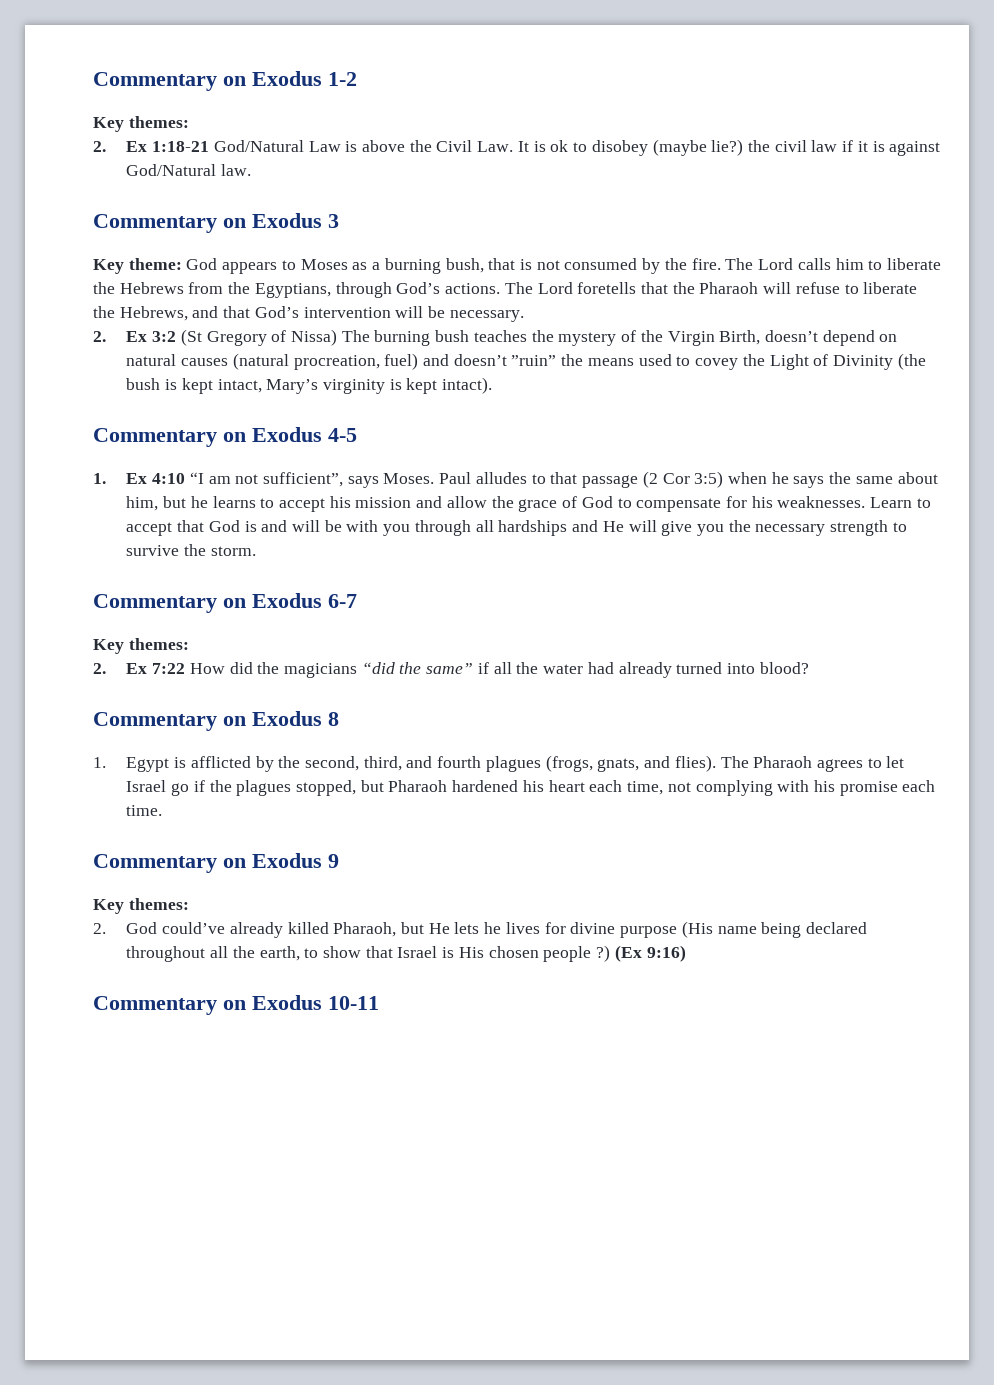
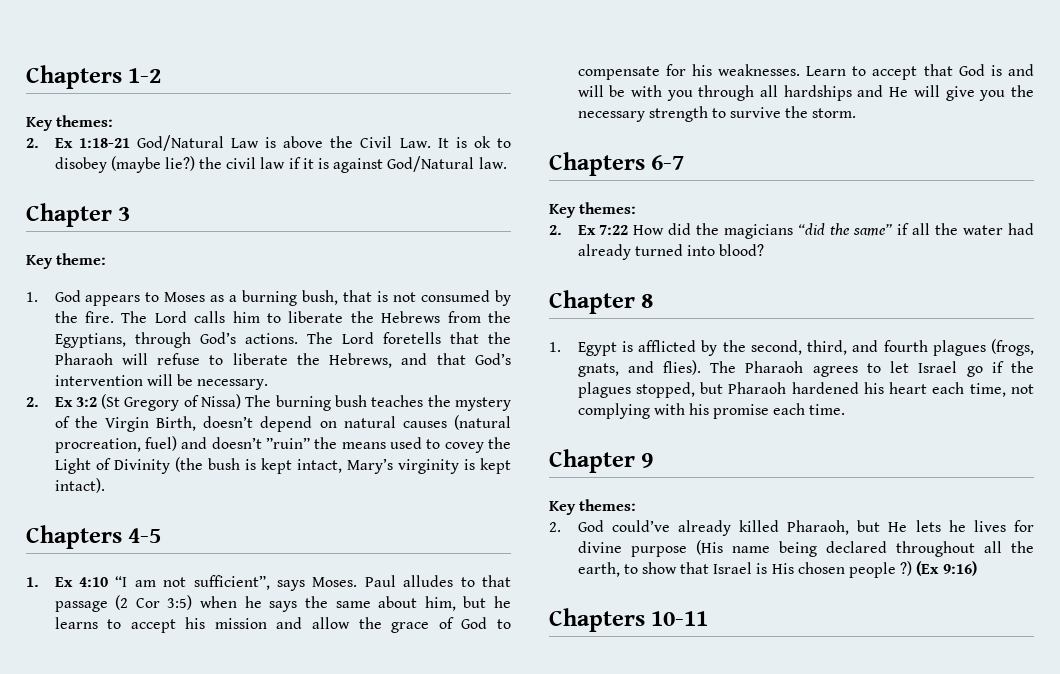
[93,71,322,91] Commentary on Exodus -> [26,65,122,89] Chapters
[93,213,322,233] Commentary on Exodus -> [26,203,112,227] Chapter
(182, 264) none -> [26,292,38,302] // 1.
[93,427,322,447] Commentary on Exodus -> [26,525,122,549] Chapters
[93,593,322,613] Commentary on Exodus -> [549,152,645,176] Chapters
[93,711,322,731] Commentary on Exodus -> [549,290,635,314] Chapter
[93,853,322,873] Commentary on Exodus -> [549,449,635,473] Chapter
[93,995,322,1015] Commentary on Exodus -> [549,608,645,632] Chapters

